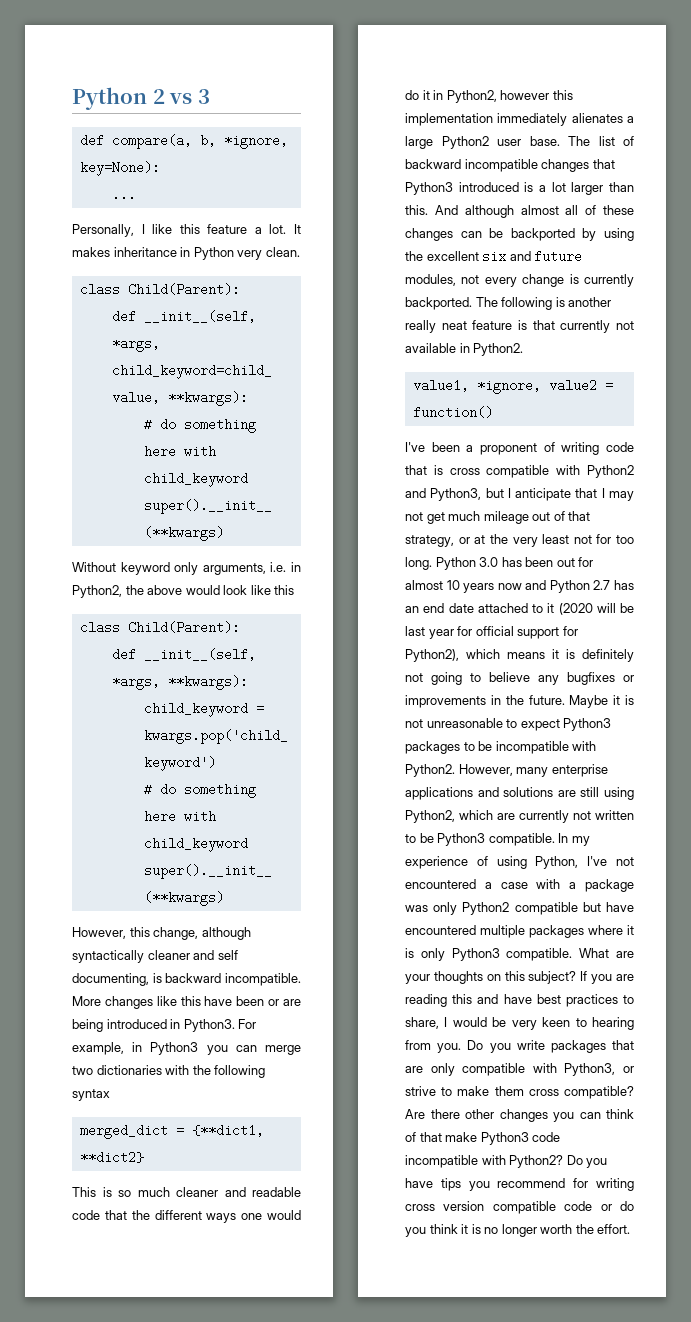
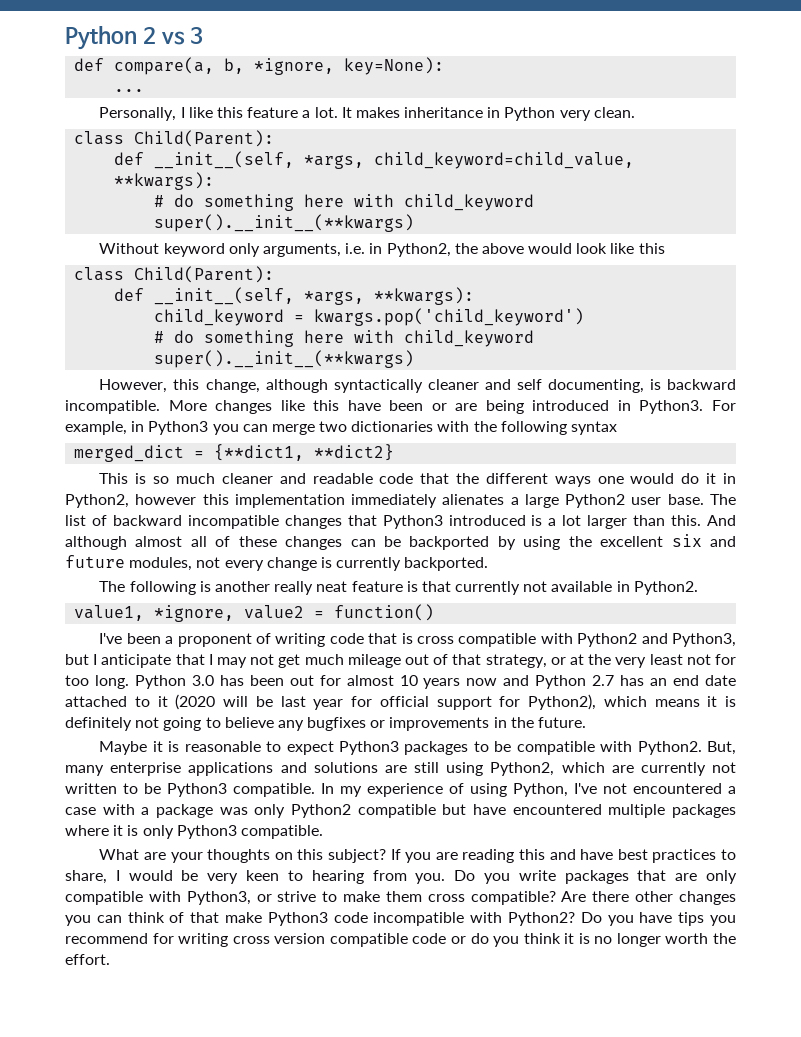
(472, 303) none -> (489, 564) //
(565, 700) none -> (587, 722) //
[405,718,503,728] not unreasonable -> [184,741,261,752] reasonable
[495,741,569,754] incompatible -> [516,741,595,755] compatible
[458,764,513,776] However, -> [707,741,736,755] But,
(573, 954) none -> (323, 832) //

